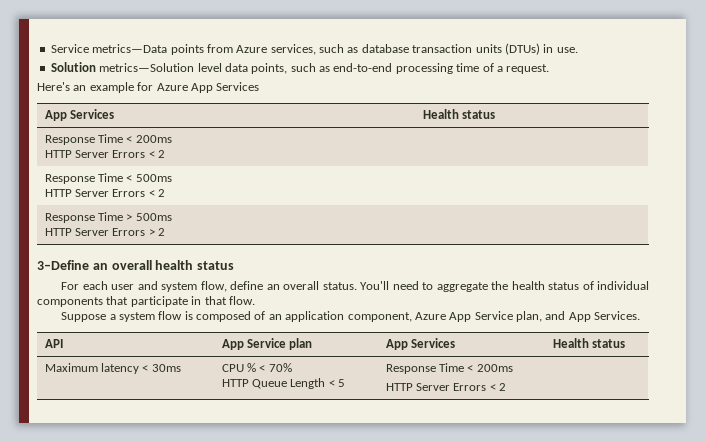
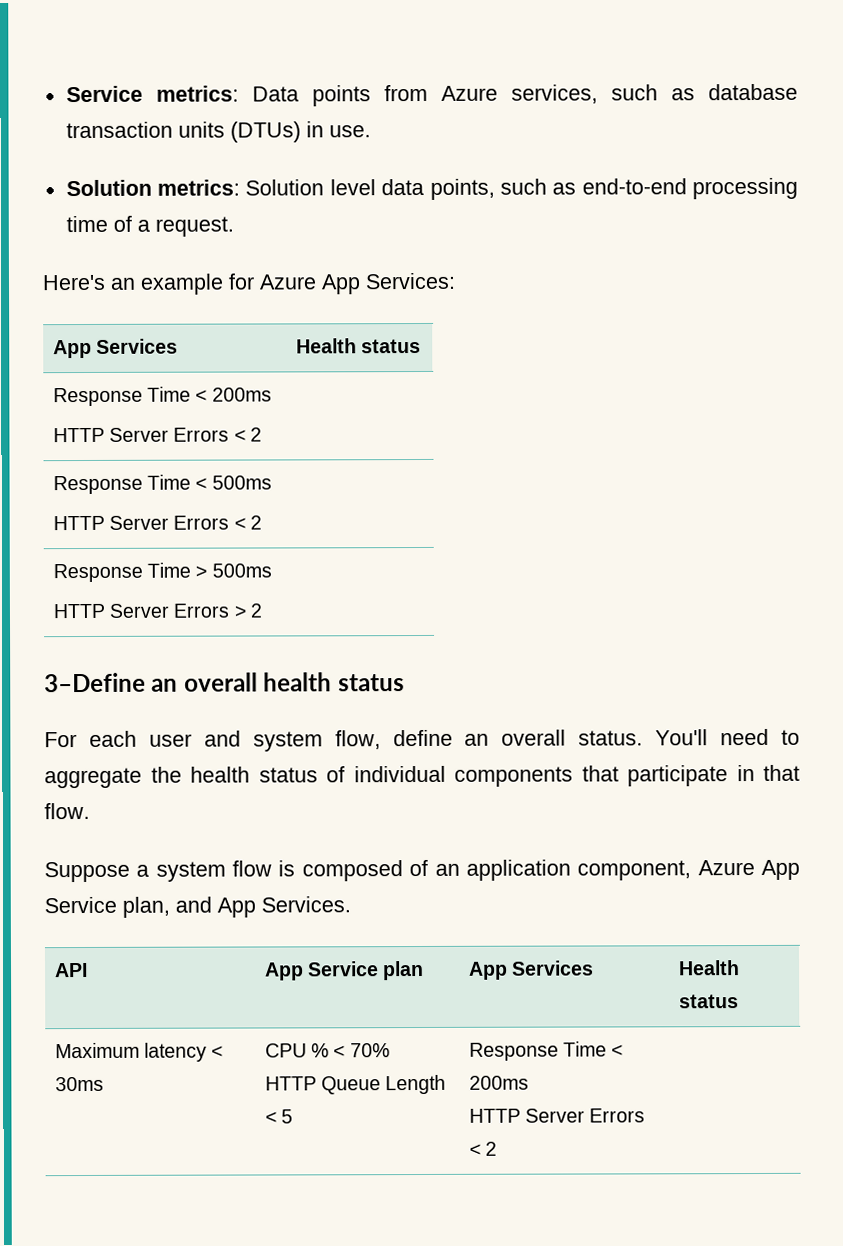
[50,44,168,53] Service metrics—Data -> [65,85,299,103] Service metrics: Data
[99,63,195,72] metrics—Solution -> [157,179,325,196] metrics: Solution
[216,82,260,91] Services -> [365,272,456,290] Services:

